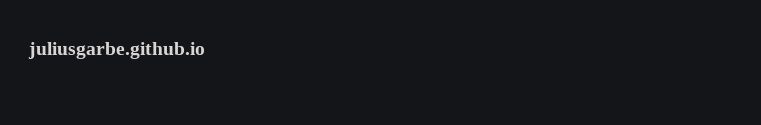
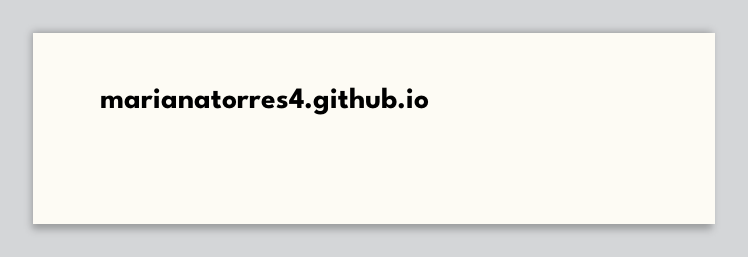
[28,42,205,59] juliusgarbe.github.io -> [100,87,429,115] marianatorres4.github.io

